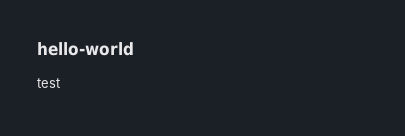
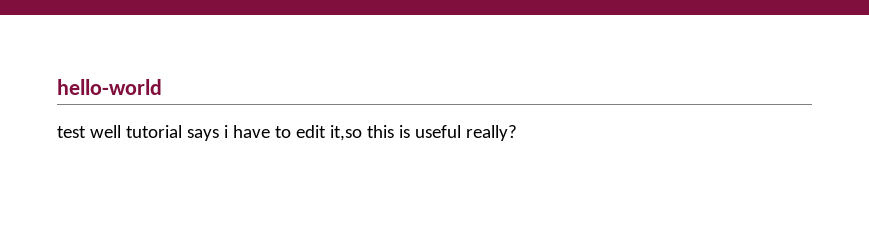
(60, 83) none -> [89,125,517,141] well tutorial says i have to edit it,so this is useful really?

